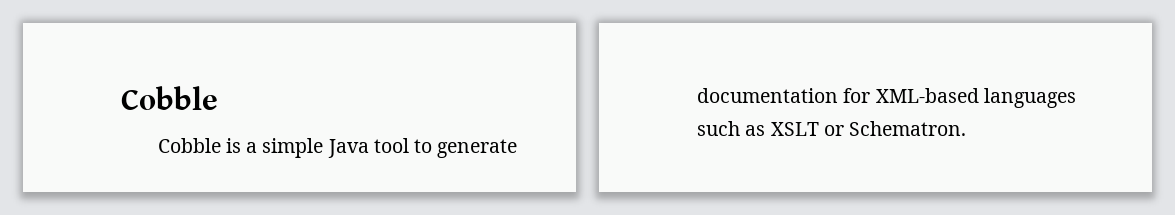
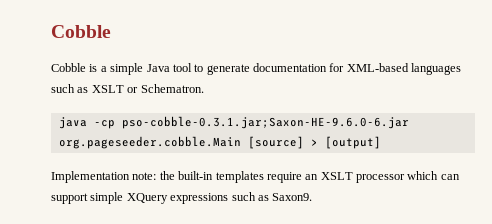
(967, 128) none -> [58,116,409,129] [58,136,381,149] [51,171,460,183] [51,192,313,204] // java -cp pso-cobble-0.3.1.jar;Saxon-HE-9.6.0-6.jar org.pageseeder.cobble.Main [source] > [output] // Implementation note: the built-in templates require an XSLT processor which can support simple XQuery expressions such as Saxon9.

